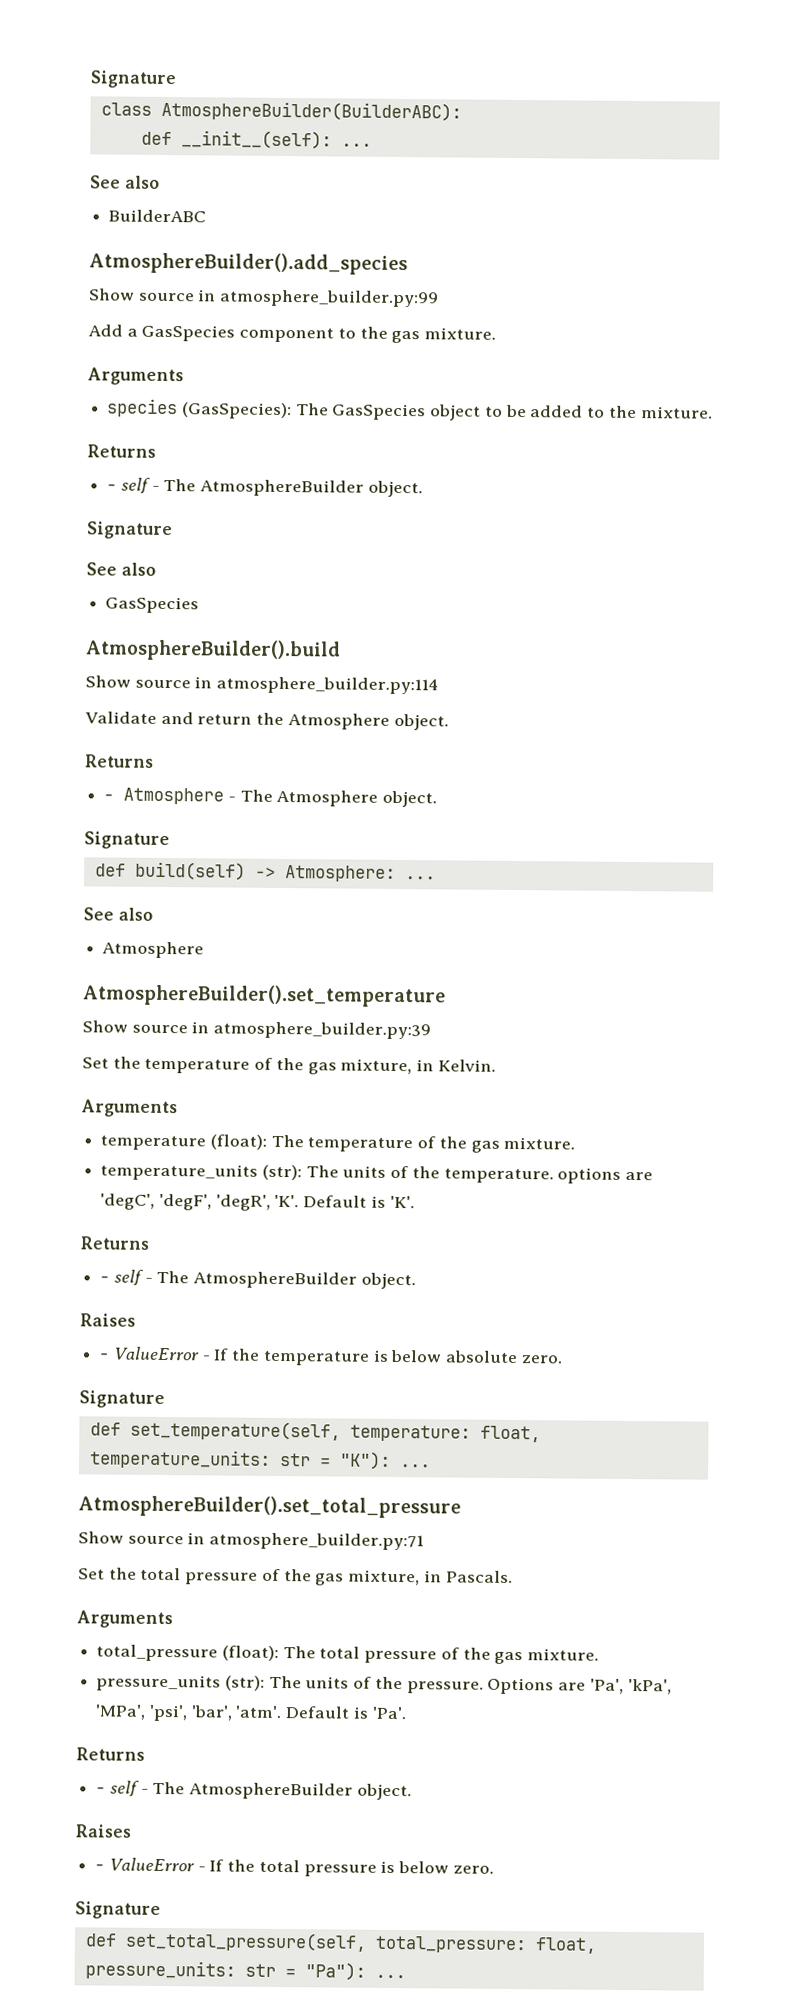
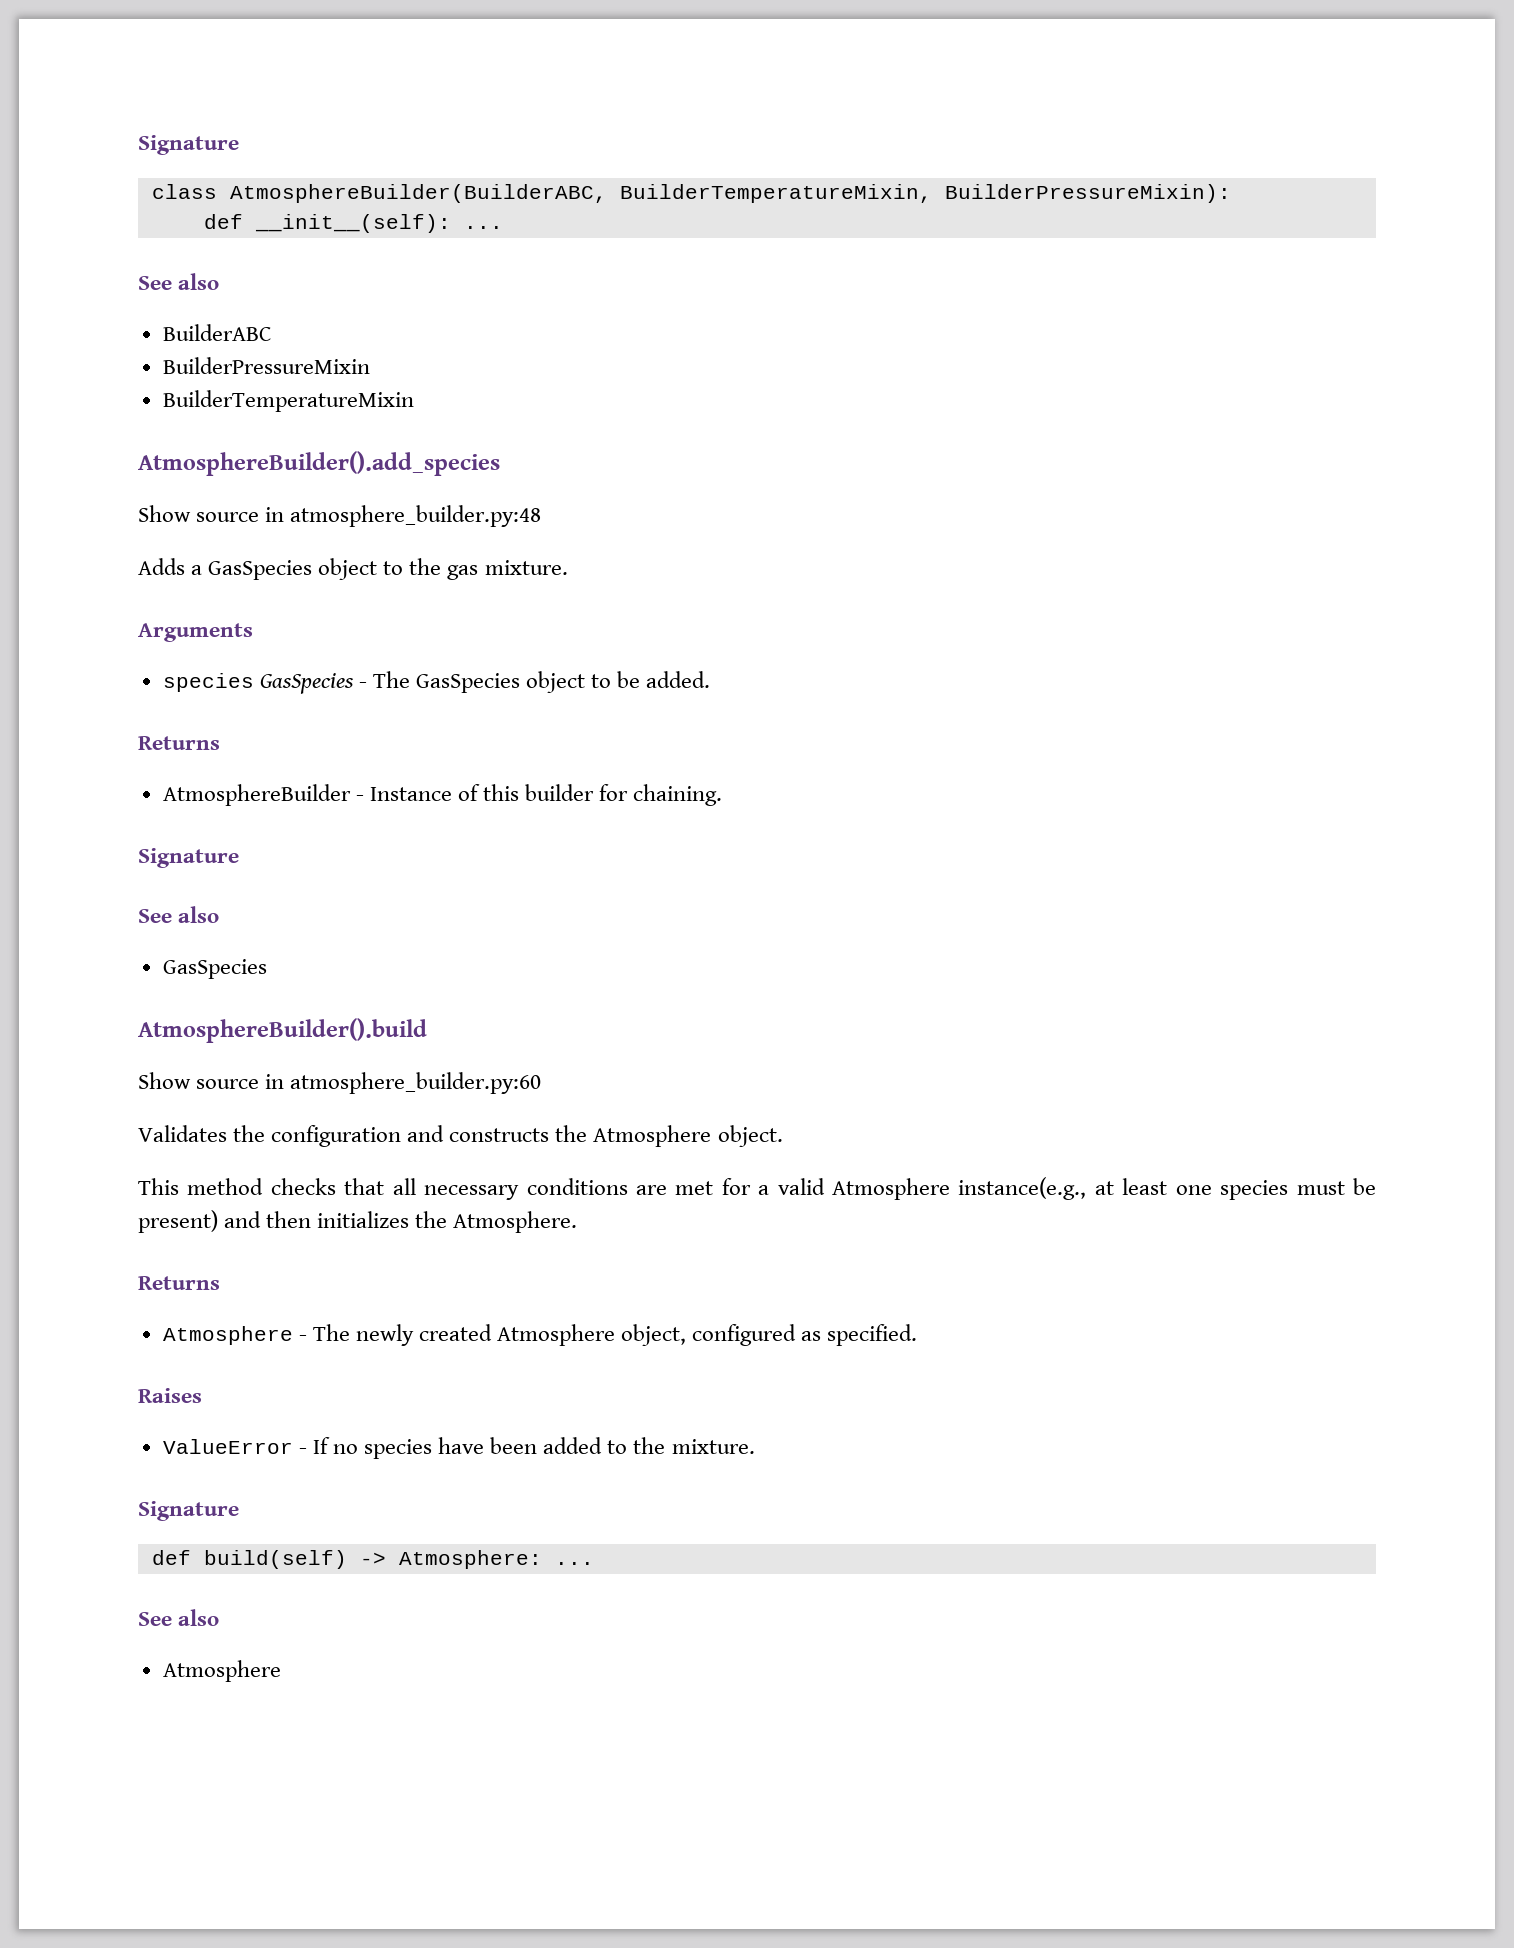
[160,100,462,122] AtmosphereBuilder(BuilderABC): -> [229,184,1231,203] AtmosphereBuilder(BuilderABC, BuilderTemperatureMixin, BuilderPressureMixin):
(207, 216) none -> [162,357,370,374] [162,390,414,412] // BuilderPressureMixin // BuilderTemperatureMixin
[219,289,440,308] [88,324,123,337] atmosphere_builder.py:99 // Add -> [290,505,542,527] [138,558,185,575] atmosphere_builder.py:48 // Adds
[239,327,335,343] component -> [318,558,378,580] object
[181,402,292,420] (GasSpecies): -> [259,673,367,694] GasSpecies -
[530,405,713,419] [87,444,156,458] [106,477,423,498] added to the mixture. // Returns // - self - The AtmosphereBuilder object. -> [646,671,711,688] [138,736,220,750] [162,784,723,806] added. // Returns // AtmosphereBuilder - Instance of this builder for chaining.
[216,676,440,695] [85,711,449,731] [85,754,154,768] [103,793,115,801] atmosphere_builder.py:114 // Validate and return the Atmosphere object. // Returns // - -> [290,1072,542,1094] [138,1125,783,1147] [138,1177,1377,1200] [138,1210,578,1233] [138,1276,220,1290] atmosphere_builder.py:60 // Validates the configuration and constructs the Atmosphere object. // This method checks that all necessary conditions are met for a valid Atmosphere instance(e.g., at least one species must be present) and then initializes the Atmosphere. // Returns //
[276,789,438,808] Atmosphere object. -> [355,1324,918,1346] [138,1388,202,1403] [162,1437,755,1459] newly created Atmosphere object, configured as specified. // Raises // ValueError - If no species have been added to the mixture.
[83,983,446,1008] [82,1020,432,1040] [82,1056,496,1075] [81,1099,178,1118] [100,1134,576,1153] [100,1163,654,1184] [100,1193,415,1211] [80,1236,150,1250] [99,1269,416,1290] [80,1313,136,1327] [98,1346,563,1366] [79,1390,165,1409] [89,1420,541,1443] [89,1449,431,1470] [78,1494,461,1519] [78,1531,425,1551] [78,1567,513,1586] [76,1610,173,1629] [96,1644,600,1665] [96,1674,672,1695] [95,1704,407,1722] [76,1747,145,1761] [95,1780,412,1801] [75,1824,131,1838] [94,1857,494,1877] [75,1901,161,1920] [84,1931,597,1954] [84,1960,406,1981] // AtmosphereBuilder().set_temperature // Show source in atmosphere_builder.py:39 // Set the temperature of the gas mixture, in Kelvin. // Arguments // temperature (float): The temperature of the gas mixture. // temperature_units (str): The units of the temperature. options are 'degC', 'degF', 'degR', 'K'. Default is 'K'. // Returns // - self - The AtmosphereBuilder object. // Raises // - ValueError - If the temperature is below absolute zero. // Signature // def set_temperature(self, temperature: float, temperature_units: str = "K"): ... // AtmosphereBuilder().set_total_pressure // Show source in atmosphere_builder.py:71 // Set the total pressure of the gas mixture, in Pascals. // Arguments // total_pressure (float): The total pressure of the gas mixture. // pressure_units (str): The units of the pressure. Options are 'Pa', 'kPa', 'MPa', 'psi', 'bar', 'atm'. Default is 'Pa'. // Returns // - self - The AtmosphereBuilder object. // Raises // - ValueError - If the total pressure is below zero. // Signature // def set_total_pressure(self, total_pressure: float, pressure_units: str = "Pa"): ... -> (281, 1671) none

